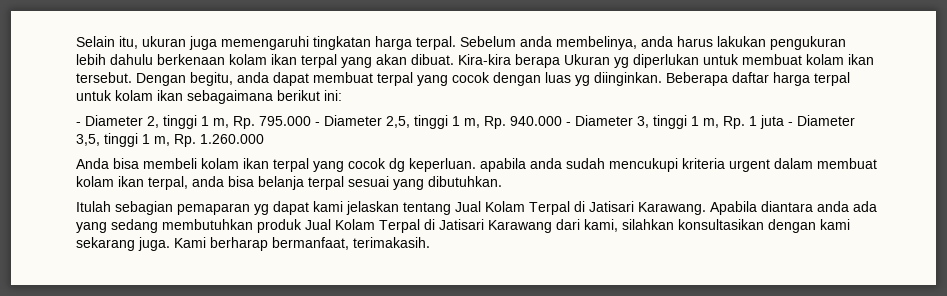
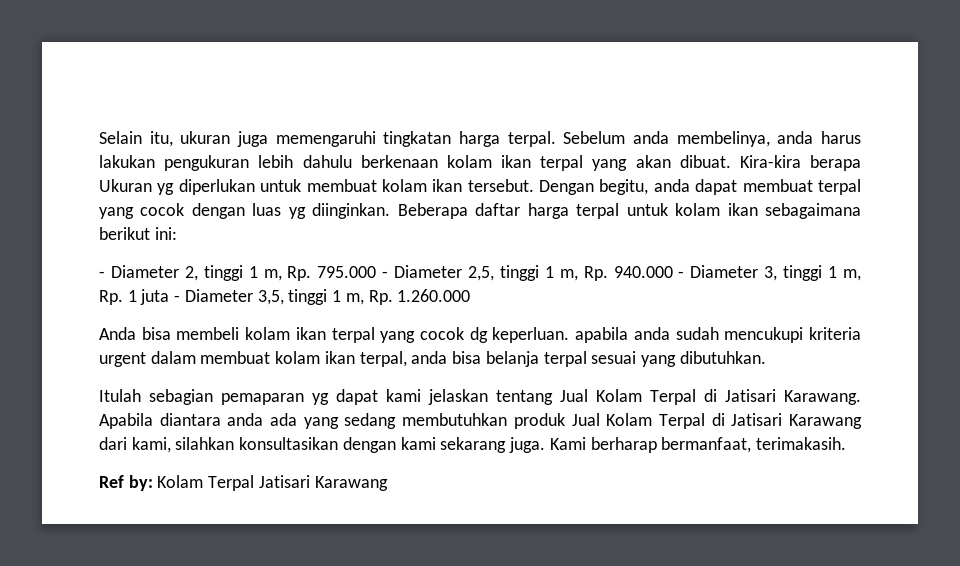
(430, 242) none -> [99,475,388,491] // Ref by: Kolam Terpal Jatisari Karawang

